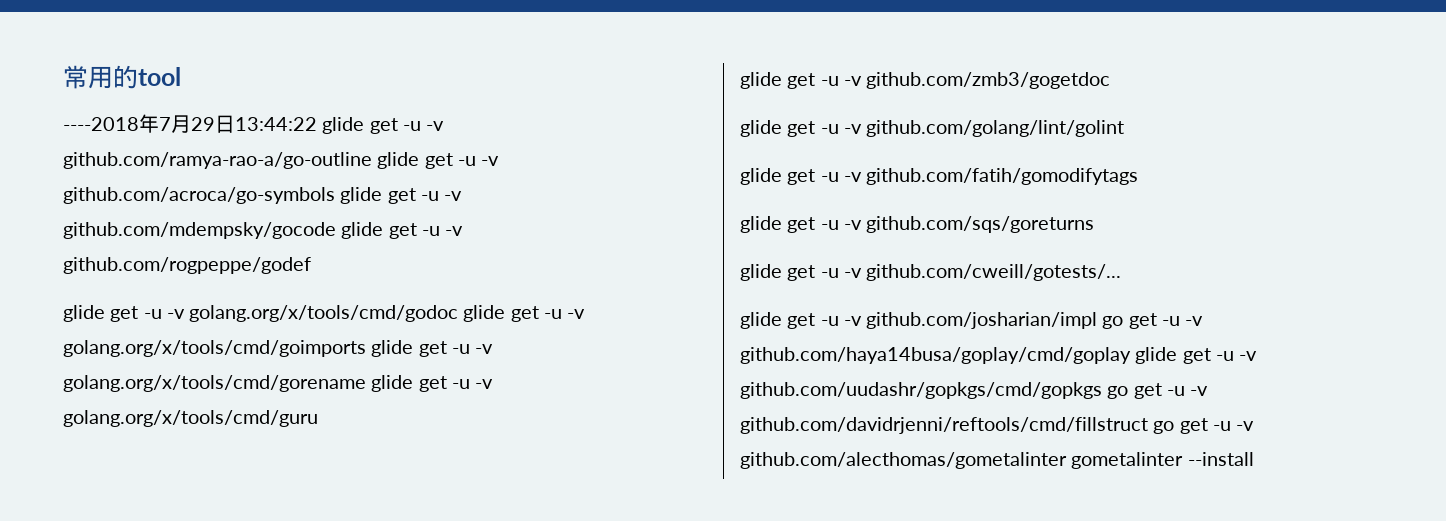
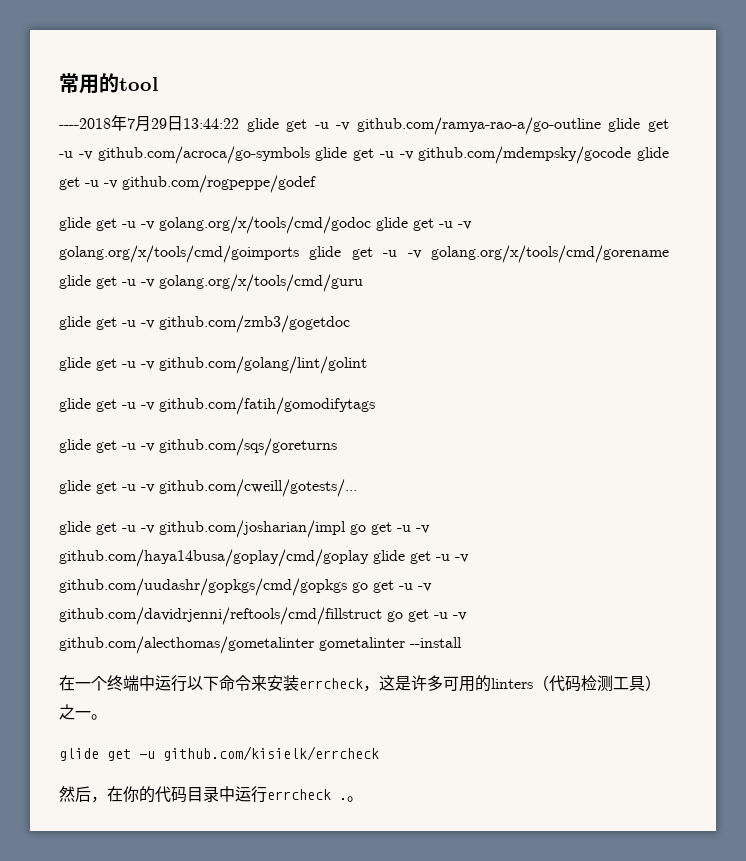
(1254, 459) none -> [59,675,661,692] [59,704,107,720] [59,746,379,761] [59,786,363,803] // 在一个终端中运行以下命令来安装errcheck，这是许多可用的linters（代码检测工具）之一。 // glide get -u github.com/kisielk/errcheck // 然后，在你的代码目录中运行errcheck .。

